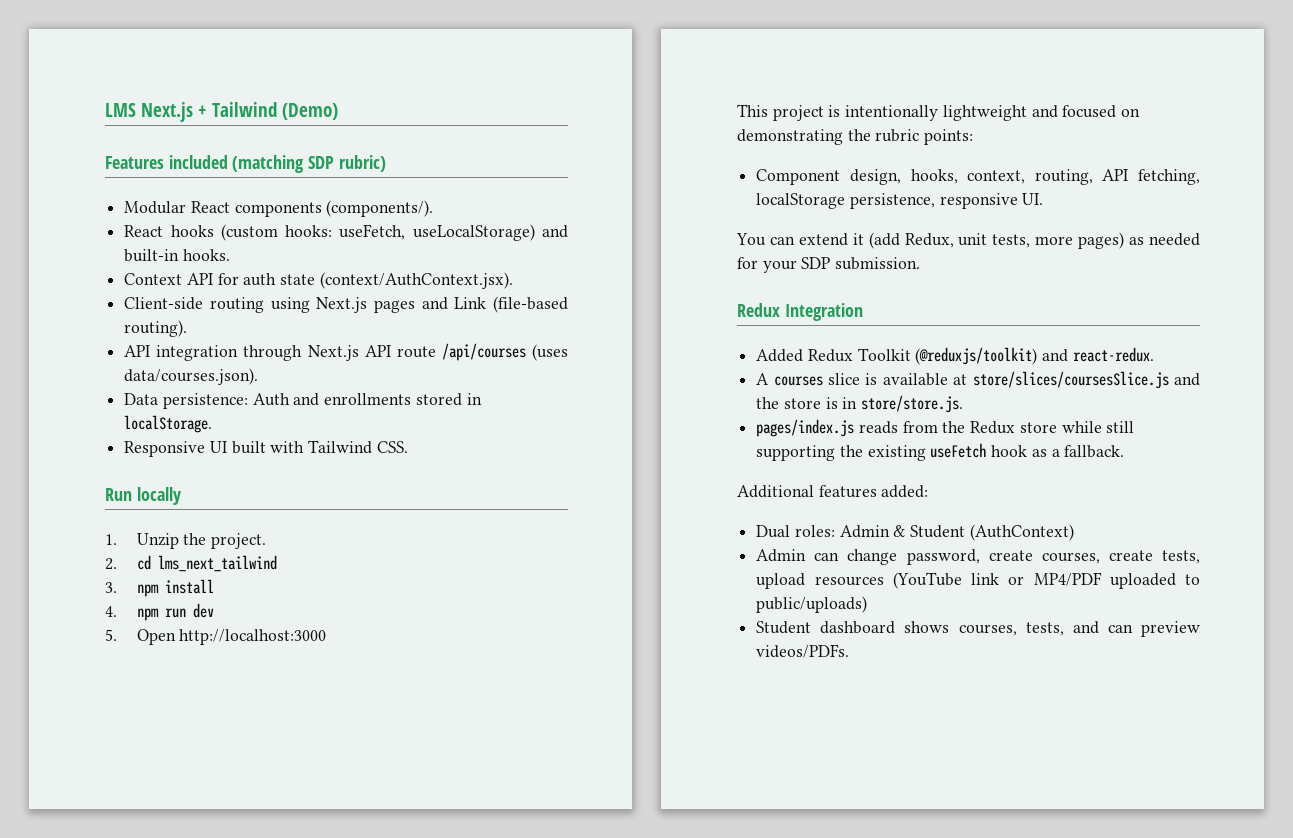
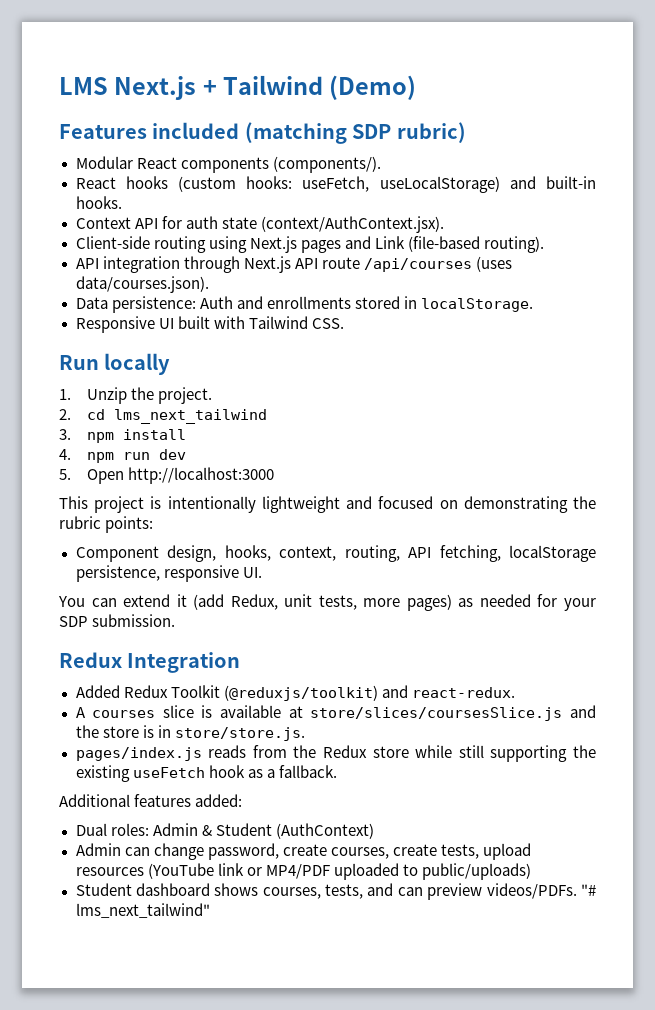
(850, 651) none -> [581,884,597,896] [75,903,210,918] "# lms_next_tailwind"

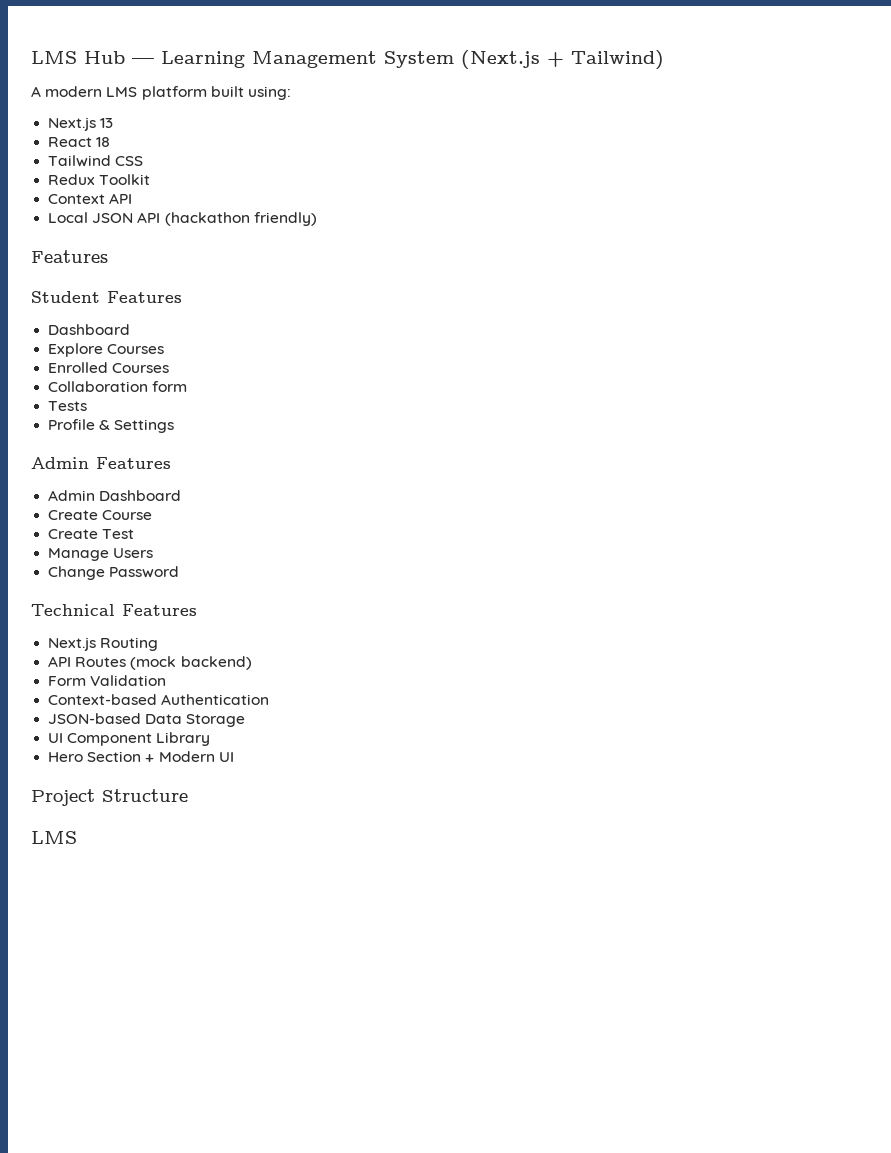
[59,75,417,100] [59,122,466,144] [75,156,381,173] [75,176,596,193] [75,196,122,209] [75,216,444,233] [75,236,544,253] [75,256,512,273] [75,276,209,293] [75,296,533,313] [75,316,344,333] [59,353,171,375] [59,387,212,404] [59,409,267,424] [59,429,186,443] [59,449,186,463] [59,467,274,484] [59,496,596,513] [59,516,154,533] [75,545,596,562] [75,565,262,582] [58,594,596,611] [59,614,176,627] [59,652,241,673] [75,685,515,701] [75,705,596,721] [75,725,305,741] [75,745,596,762] [75,765,337,782] [59,794,243,807] [75,823,374,839] [75,843,531,860] [75,863,531,880] [75,883,597,900] [75,903,210,918] LMS Next.js + Tailwind (Demo) // Features included (matching SDP rubric) // Modular React components (components/). // React hooks (custom hooks: useFetch, useLocalStorage) and built-in hooks. // Context API for auth state (context/AuthContext.jsx). // Client-side routing using Next.js pages and Link (file-based routing). // API integration through Next.js API route /api/courses (uses data/courses.json). // Data persistence: Auth and enrollments stored in localStorage. // Responsive UI built with Tailwind CSS. // Run locally // 1. Unzip the project. // 2. cd lms_next_tailwind // 3. npm install // 4. npm run dev // 5. Open http://localhost:3000 // This project is intentionally lightweight and focused on demonstrating the rubric points: // Component design, hooks, context, routing, API fetching, localStorage persistence, responsive UI. // You can extend it (add Redux, unit tests, more pages) as needed for your SDP submission. // Redux Integration // Added Redux Toolkit (@reduxjs/toolkit) and react-redux. // A courses slice is available at store/slices/coursesSlice.js and the store is in store/store.js. // pages/index.js reads from the Redux store while still supporting the existing useFetch hook as a fallback. // Additional features added: // Dual roles: Admin & Student (AuthContext) // Admin can change password, create courses, create tests, upload resources (YouTube link or MP4/PDF uploaded to public/uploads) // Student dashboard shows courses, tests, and can preview videos/PDFs. "# lms_next_tailwind" -> [31,50,664,70] [31,86,291,100] [48,117,114,131] [48,137,111,147] [48,155,144,167] [48,174,151,185] [48,193,133,204] [48,212,317,226] [31,250,108,263] [31,291,182,303] [48,324,131,335] [48,343,165,357] [48,362,170,373] [48,381,188,392] [48,401,88,411] [48,419,175,433] [31,457,171,469] [48,490,182,501] [48,510,153,520] [48,529,135,539] [48,548,154,561] [48,566,180,580] [31,604,197,616] [48,637,159,651] [48,656,252,670] [48,675,167,686] [48,694,270,705] [48,713,246,727] [48,732,211,746] [48,751,234,762] [31,789,188,806] [31,831,77,844] LMS Hub — Learning Management System (Next.js + Tailwind) // A modern LMS platform built using: // Next.js 13 // React 18 // Tailwind CSS // Redux Toolkit // Context API // Local JSON API (hackathon friendly) // Features // Student Features // Dashboard // Explore Courses // Enrolled Courses // Collaboration form // Tests // Profile & Settings // Admin Features // Admin Dashboard // Create Course // Create Test // Manage Users // Change Password // Technical Features // Next.js Routing // API Routes (mock backend) // Form Validation // Context-based Authentication // JSON-based Data Storage // UI Component Library // Hero Section + Modern UI // Project Structure // LMS

